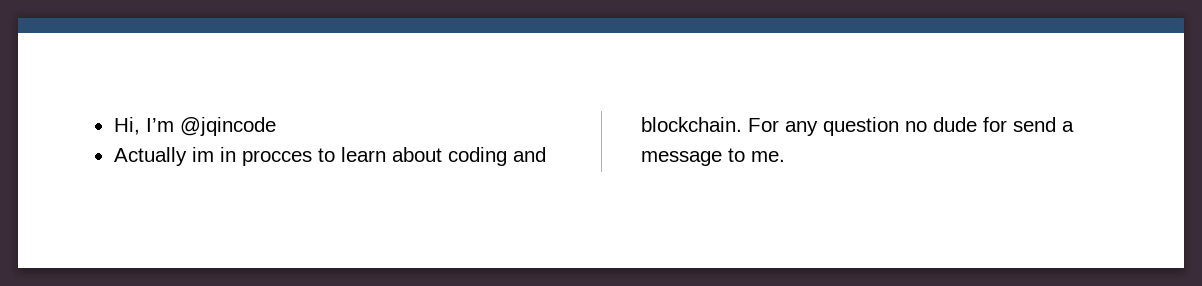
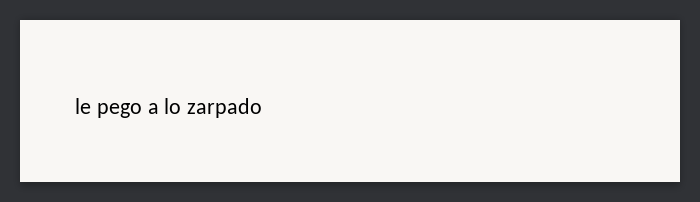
[113,117,276,136] [113,147,546,166] [640,117,1074,136] [640,148,785,166] Hi, I’m @jqincode // Actually im in procces to learn about coding and blockchain. For any question no dude for send a message to me. -> [75,98,263,118] le pego a lo zarpado

